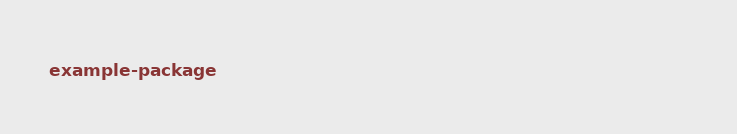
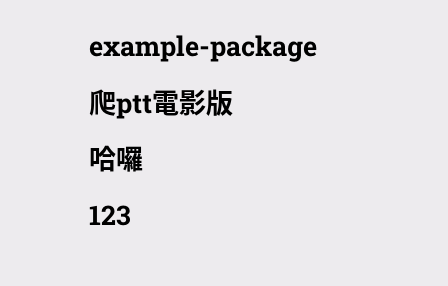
(217, 71) none -> [89,89,233,119] [89,145,143,172] [89,205,131,226] // 爬ptt電影版 // 哈囉 // 123

